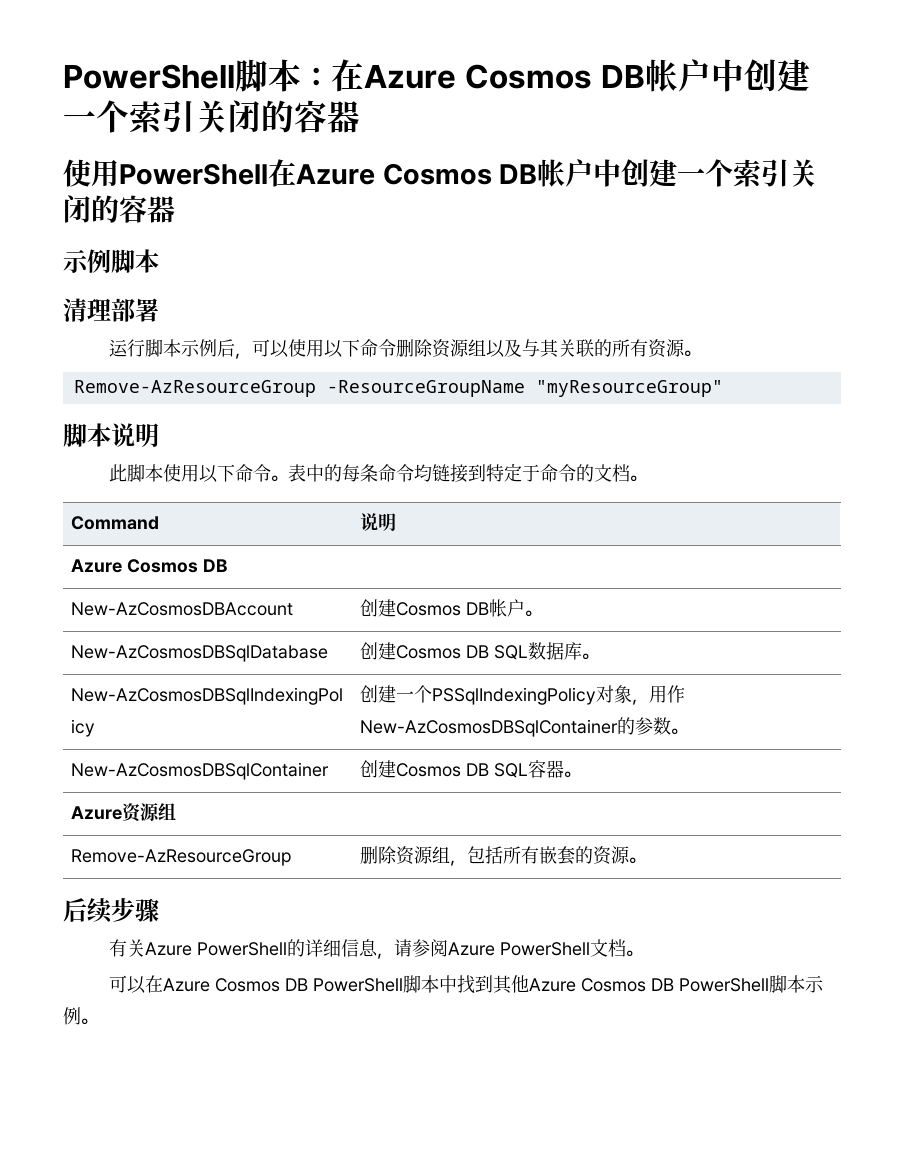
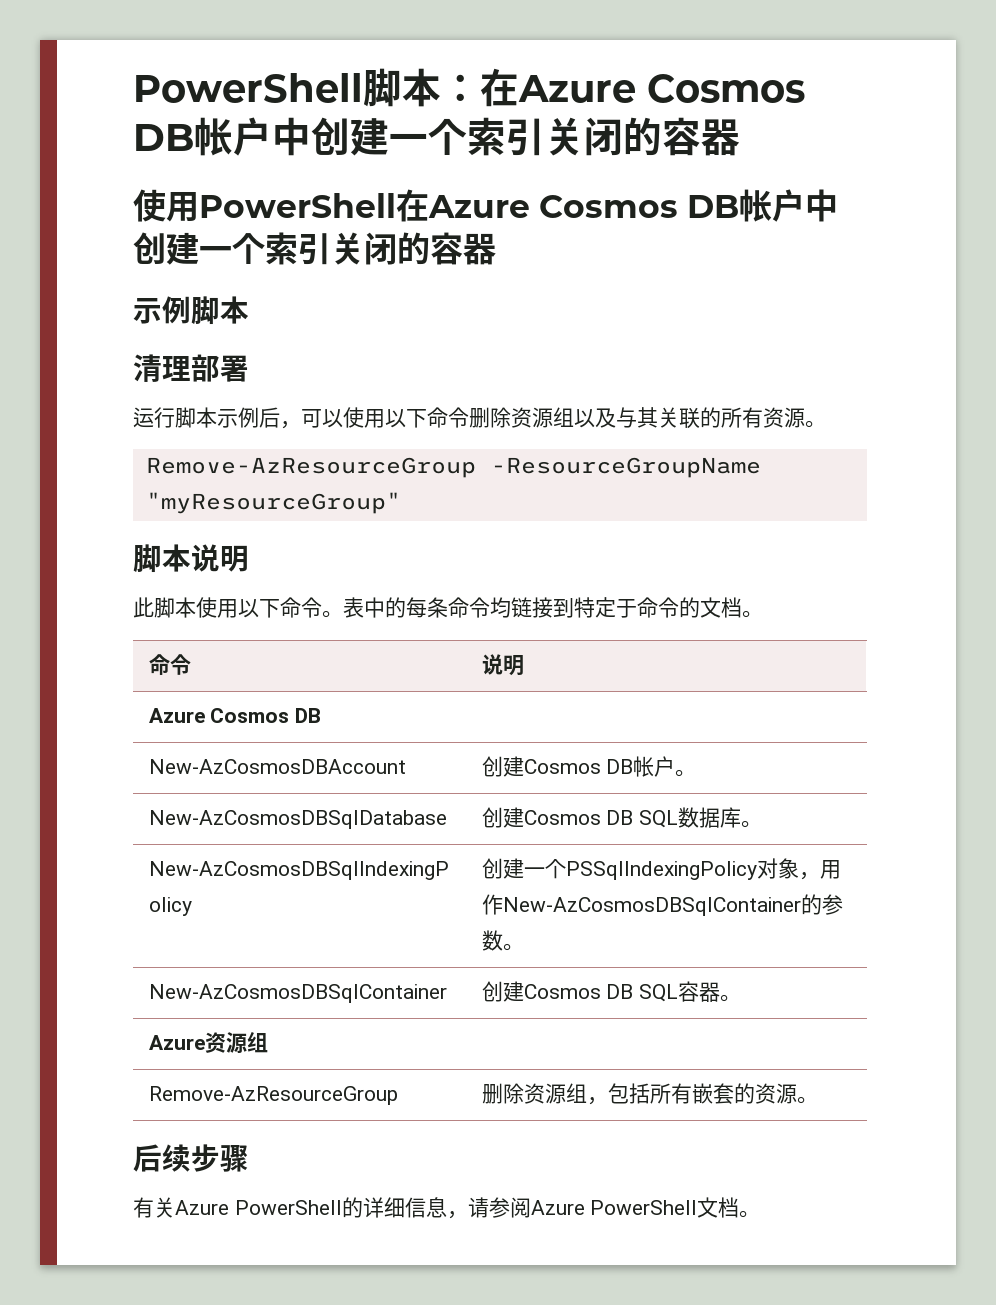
[71,516,160,530] Command -> [148,654,191,675] 命令
[108,975,824,994] [63,1007,98,1025] // 可以在Azure Cosmos DB PowerShell脚本中找到其他Azure Cosmos DB PowerShell脚本示例。 -> (761, 1214) none

